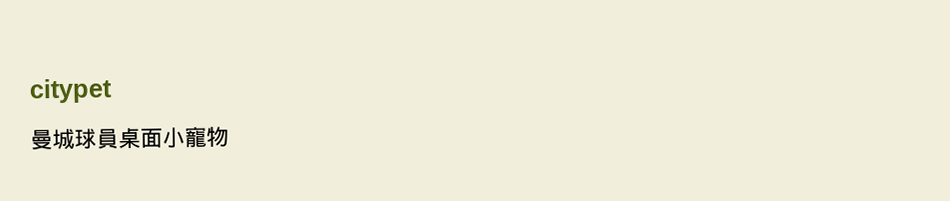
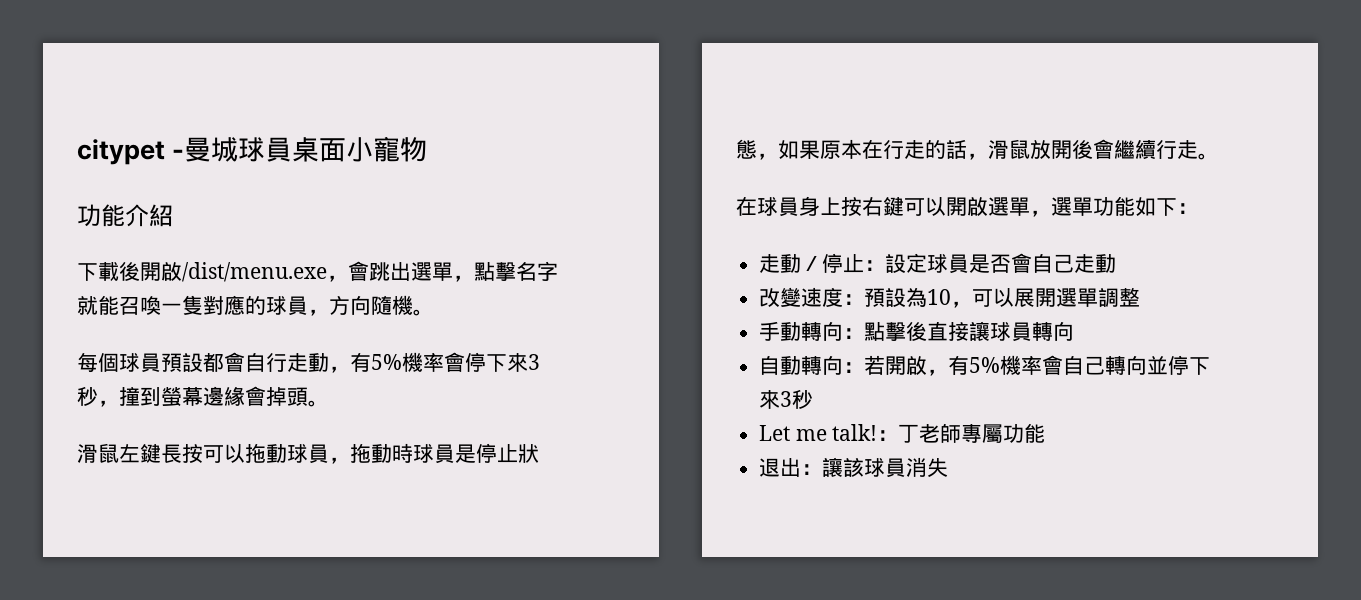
(112, 91) // -> [172,149,185,159] -
(229, 136) none -> [77,204,173,227] [77,261,558,282] [77,295,434,316] [77,352,540,373] [77,386,329,407] [77,443,539,464] [736,139,1219,160] [736,196,1198,217] [759,253,1117,274] [759,287,1141,308] [759,321,1075,342] [759,355,1211,376] [759,389,814,409] [759,423,1046,443] [759,457,949,478] // 功能介紹 // 下載後開啟/dist/menu.exe，會跳出選單，點擊名字就能召喚一隻對應的球員，方向隨機。 // 每個球員預設都會自行走動，有5%機率會停下來3秒，撞到螢幕邊緣會掉頭。 // 滑鼠左鍵長按可以拖動球員，拖動時球員是停止狀態，如果原本在行走的話，滑鼠放開後會繼續行走。 // 在球員身上按右鍵可以開啟選單，選單功能如下： // 走動／停止：設定球員是否會自己走動 // 改變速度：預設為10，可以展開選單調整 // 手動轉向：點擊後直接讓球員轉向 // 自動轉向：若開啟，有5%機率會自己轉向並停下來3秒 // Let me talk!：丁老師專屬功能 // 退出：讓該球員消失

